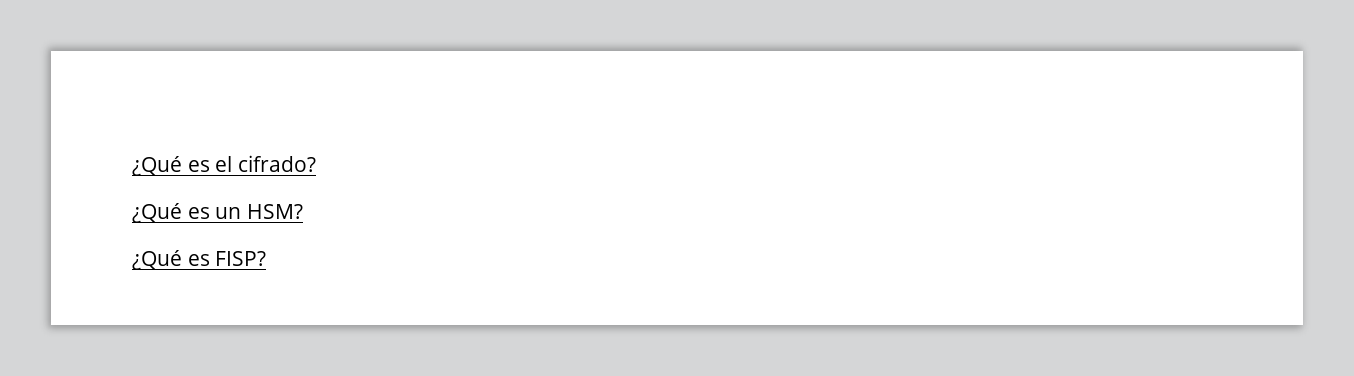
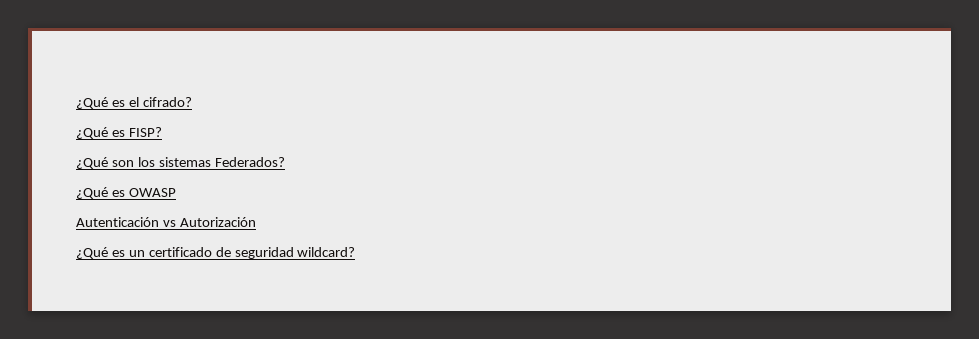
[215,204,304,219] [132,250,267,270] un HSM? // ¿Qué es FISP? -> [128,127,162,137] [76,157,285,169] [76,187,176,199] [76,217,256,227] [76,247,356,259] FISP? // ¿Qué son los sistemas Federados? // ¿Qué es OWASP // Autenticación vs Autorización // ¿Qué es un certificado de seguridad wildcard?

